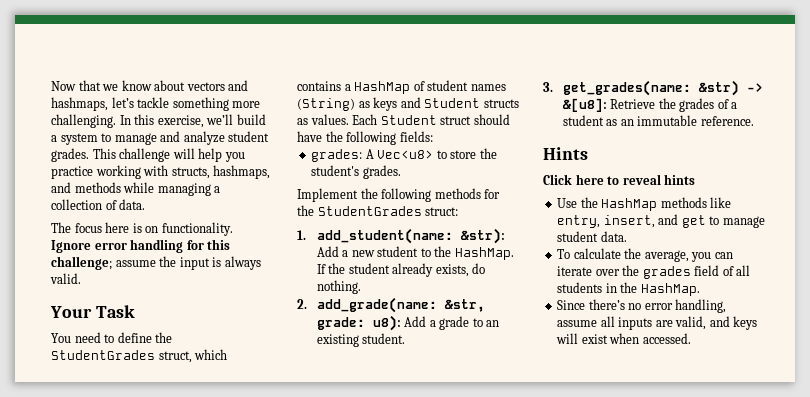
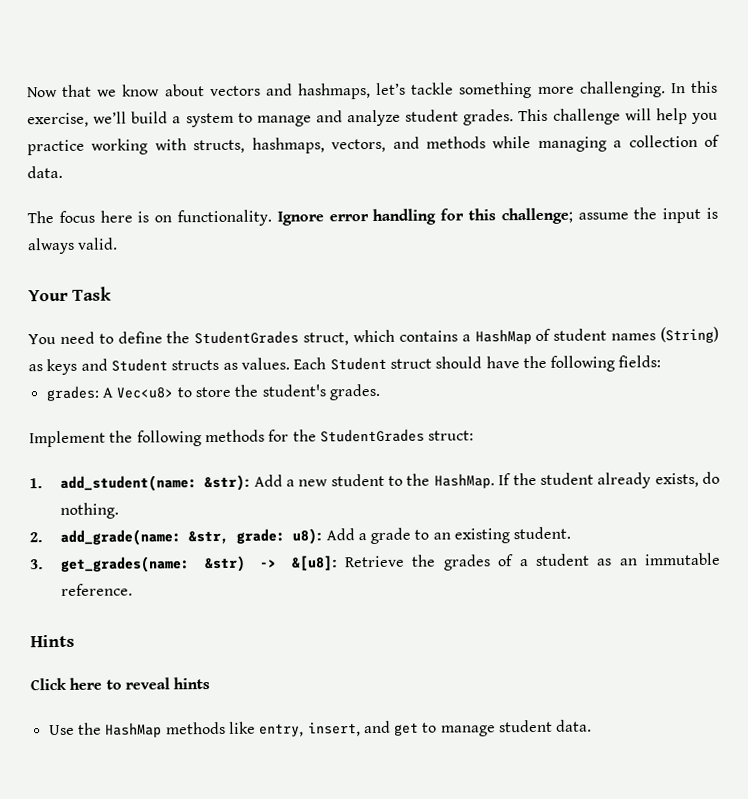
(271, 172) none -> [331,138,387,153] vectors,
[557,248,733,262] [557,265,751,279] [557,282,700,296] [557,299,727,313] [557,316,758,330] [556,333,691,344] // To calculate the average, you can iterate over the grades field of all students in the HashMap. // Since there’s no error handling, assume all inputs are valid, and keys will exist when accessed. -> (593, 725) none

